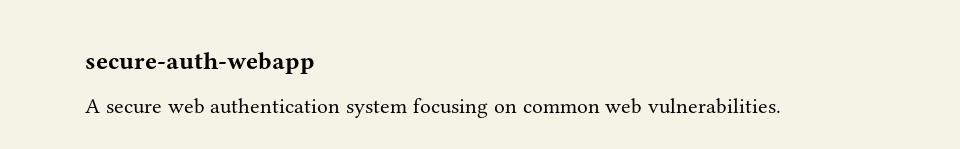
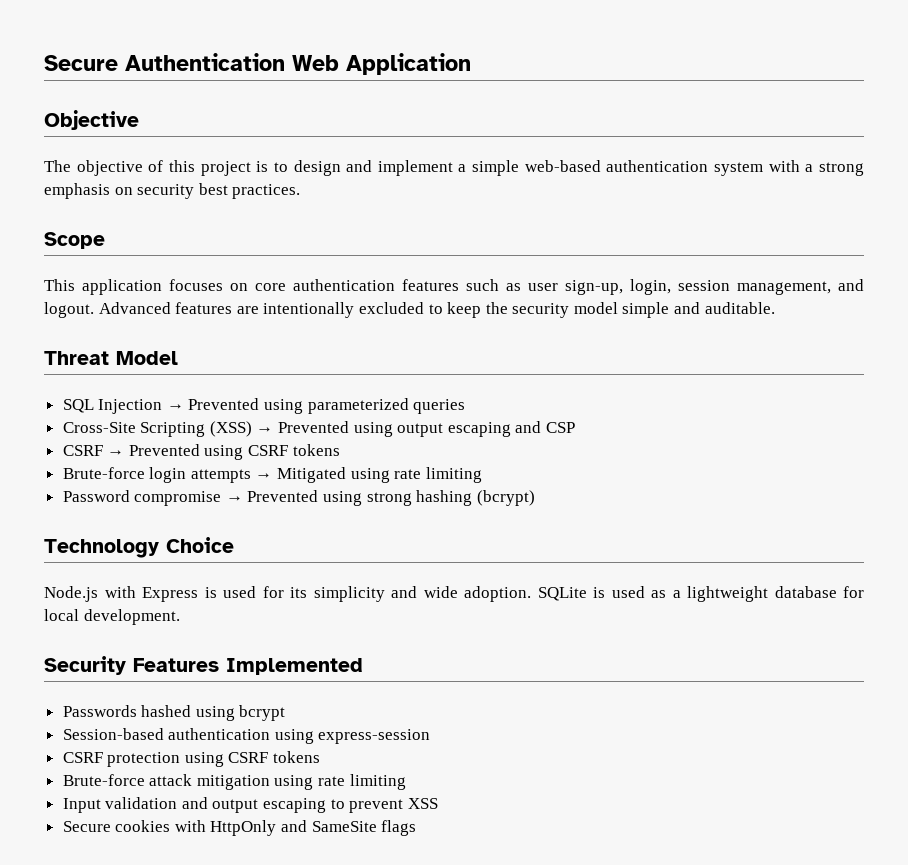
[85,52,315,74] [85,98,782,118] secure-auth-webapp // A secure web authentication system focusing on common web vulnerabilities. -> [44,53,471,75] [44,110,139,130] [44,160,864,176] [44,183,301,199] [44,232,105,249] [44,279,864,295] [44,302,775,318] [44,351,178,365] [62,398,466,414] [62,421,576,437] [62,444,340,460] [62,467,482,483] [62,490,535,506] [44,537,234,558] [44,586,864,602] [44,609,180,625] [44,656,363,675] [62,705,286,721] [62,728,431,744] [62,751,321,767] [62,774,406,790] [62,797,438,813] [62,820,417,836] Secure Authentication Web Application // Objective // The objective of this project is to design and implement a simple web-based authentication system with a strong emphasis on security best practices. // Scope // This application focuses on core authentication features such as user sign-up, login, session management, and logout. Advanced features are intentionally excluded to keep the security model simple and auditable. // Threat Model // SQL Injection → Prevented using parameterized queries // Cross-Site Scripting (XSS) → Prevented using output escaping and CSP // CSRF → Prevented using CSRF tokens // Brute-force login attempts → Mitigated using rate limiting // Password compromise → Prevented using strong hashing (bcrypt) // Technology Choice // Node.js with Express is used for its simplicity and wide adoption. SQLite is used as a lightweight database for local development. // Security Features Implemented // Passwords hashed using bcrypt // Session-based authentication using express-session // CSRF protection using CSRF tokens // Brute-force attack mitigation using rate limiting // Input validation and output escaping to prevent XSS // Secure cookies with HttpOnly and SameSite flags

